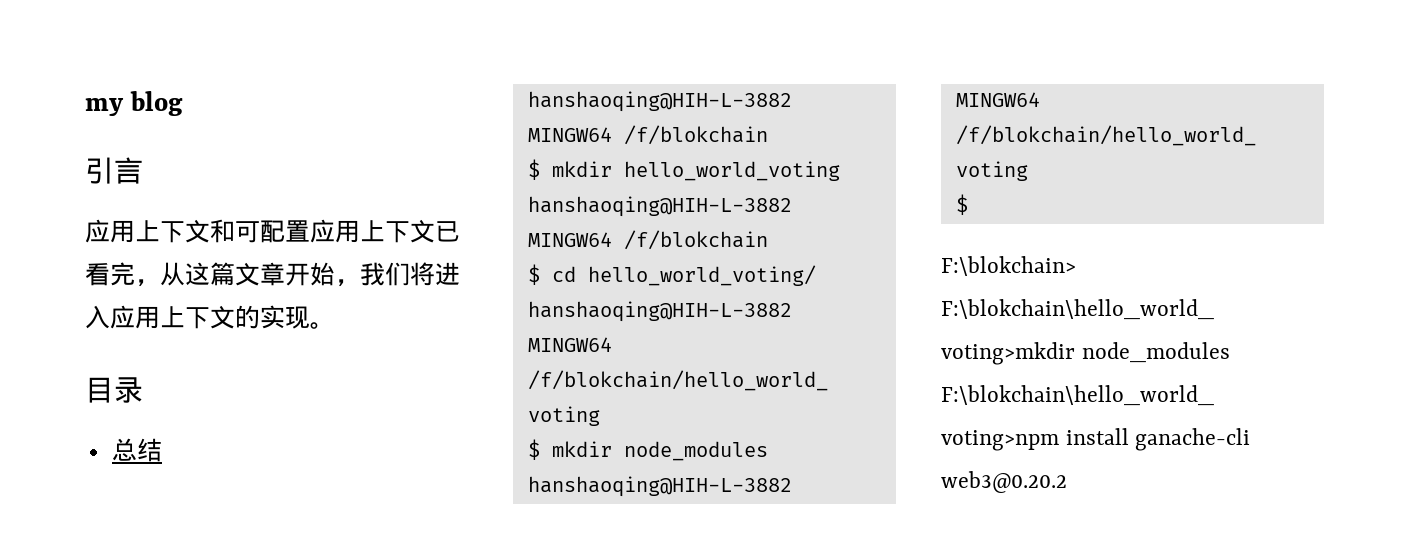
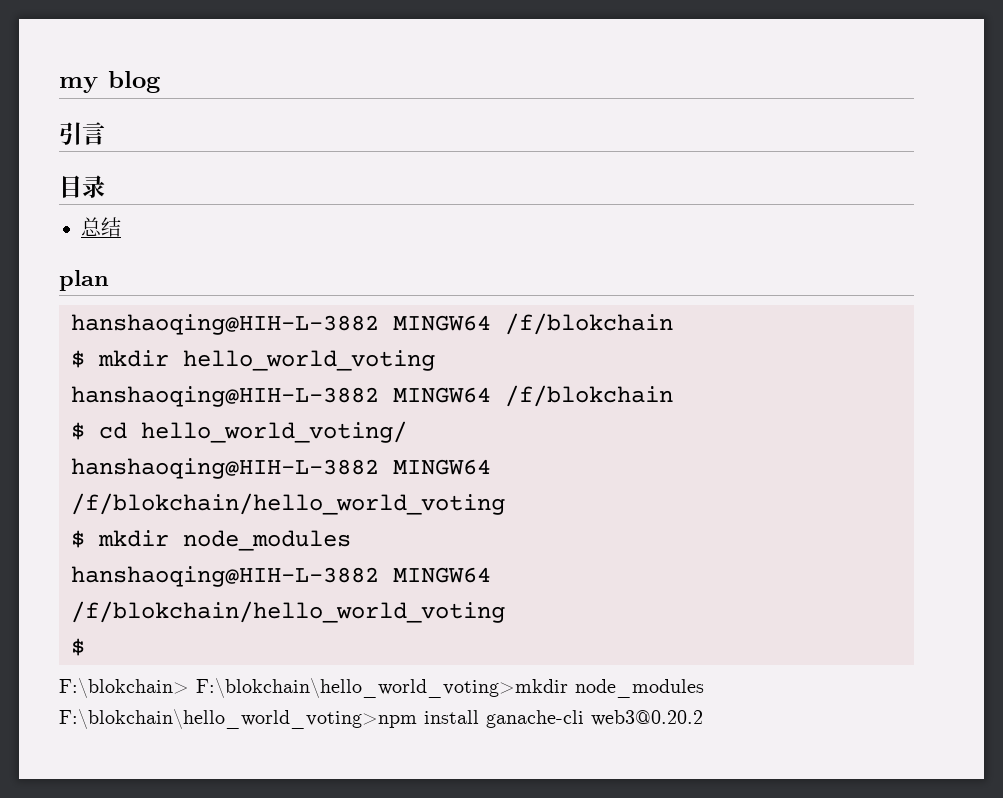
[85,219,460,243] [85,262,460,287] [85,305,335,329] // 应用上下文和可配置应用上下文已看完，从这篇文章开始，我们将进入应用上下文的实现。 -> (105, 133) none
(162, 450) none -> [59,270,109,291] // plan

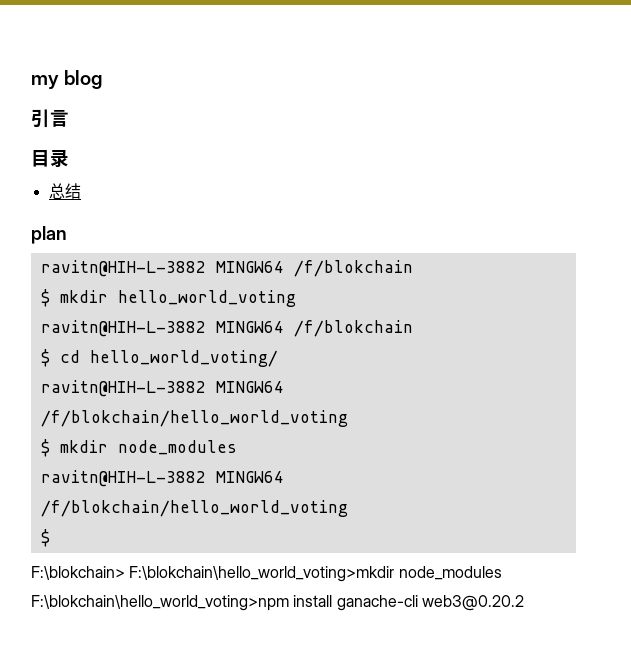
[71,314,379,335] hanshaoqing@HIH-L-3882 -> [40,260,206,277] ravitn@HIH-L-3882
[71,386,379,407] hanshaoqing@HIH-L-3882 -> [40,320,206,337] ravitn@HIH-L-3882
[71,458,379,479] hanshaoqing@HIH-L-3882 -> [40,380,206,397] ravitn@HIH-L-3882
[71,566,379,587] hanshaoqing@HIH-L-3882 -> [40,470,206,487] ravitn@HIH-L-3882

